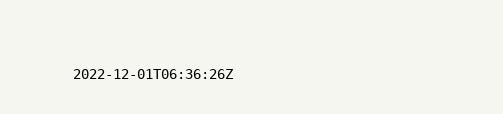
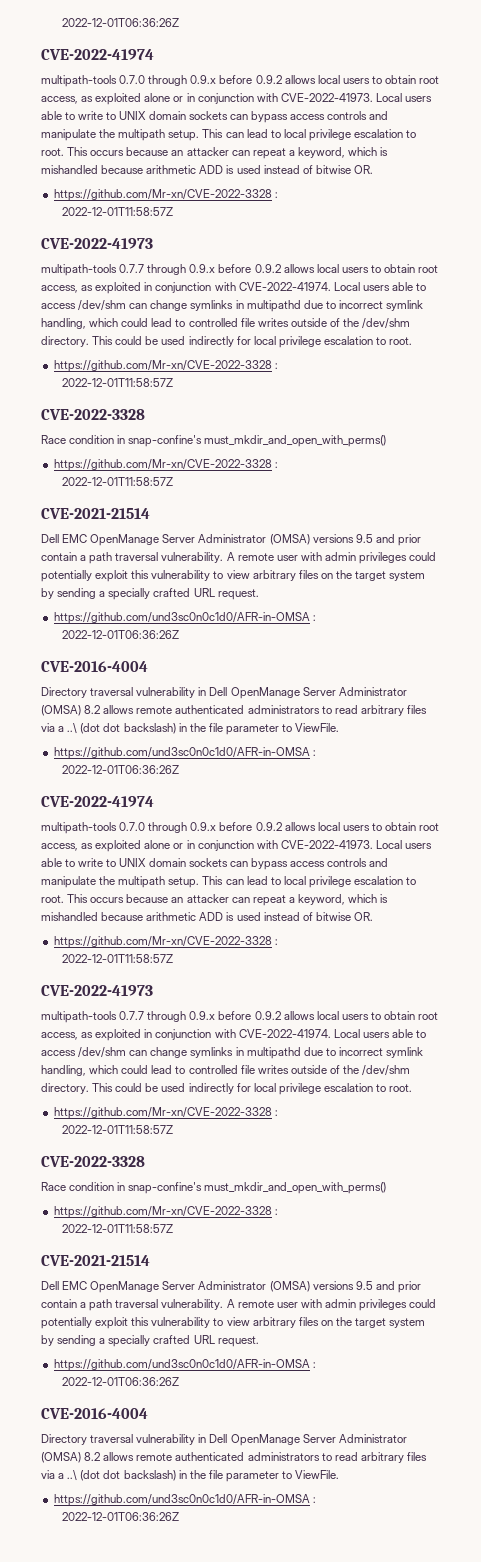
[72,69,233,79] 2022-12-01T06:36:26Z -> [62,18,180,27] [41,49,154,60] [41,75,440,87] [41,93,433,105] [41,111,389,123] [41,129,417,141] [41,147,389,159] [41,165,373,174] [53,189,278,201] [62,207,174,216] [41,238,153,249] [41,264,439,276] [41,282,427,294] [41,300,424,312] [41,318,411,329] [41,336,413,348] [53,360,278,372] [62,378,174,387] [41,409,145,420] [41,435,387,447] [53,459,278,471] [62,477,174,486] [41,508,150,519] [41,534,421,546] [41,552,437,564] [41,570,426,582] [41,588,259,600] [53,612,316,624] [62,630,180,639] [41,661,148,672] [41,687,407,699] [41,705,427,716] [41,723,340,735] [53,747,316,759] [62,765,180,774] [41,796,154,807] [41,822,440,834] [41,840,433,852] [41,858,389,870] [41,876,417,888] [41,894,389,906] [41,912,373,921] [53,936,278,948] [62,954,174,963] [41,985,153,996] [41,1011,439,1023] [41,1029,427,1041] [41,1047,424,1059] [41,1065,411,1076] [41,1083,413,1095] [53,1107,278,1119] [62,1125,174,1134] [41,1156,145,1167] [41,1182,387,1194] [53,1206,278,1218] [62,1224,174,1233] [41,1255,150,1266] [41,1281,421,1293] [41,1299,437,1311] [41,1317,426,1329] [41,1335,259,1347] [53,1359,316,1371] [62,1377,180,1386] [41,1408,148,1419] [41,1434,407,1446] [41,1452,427,1463] [41,1470,340,1482] [53,1494,316,1506] [62,1512,180,1521] 2022-12-01T06:36:26Z // CVE-2022-41974 // multipath-tools 0.7.0 through 0.9.x before 0.9.2 allows local users to obtain root access, as exploited alone or in conjunction with CVE-2022-41973. Local users able to write to UNIX domain sockets can bypass access controls and manipulate the multipath setup. This can lead to local privilege escalation to root. This occurs because an attacker can repeat a keyword, which is mishandled because arithmetic ADD is used instead of bitwise OR. // https://github.com/Mr-xn/CVE-2022-3328 : // 2022-12-01T11:58:57Z // CVE-2022-41973 // multipath-tools 0.7.7 through 0.9.x before 0.9.2 allows local users to obtain root access, as exploited in conjunction with CVE-2022-41974. Local users able to access /dev/shm can change symlinks in multipathd due to incorrect symlink handling, which could lead to controlled file writes outside of the /dev/shm directory. This could be used indirectly for local privilege escalation to root. // https://github.com/Mr-xn/CVE-2022-3328 : // 2022-12-01T11:58:57Z // CVE-2022-3328 // Race condition in snap-confine's must_mkdir_and_open_with_perms() // https://github.com/Mr-xn/CVE-2022-3328 : // 2022-12-01T11:58:57Z // CVE-2021-21514 // Dell EMC OpenManage Server Administrator (OMSA) versions 9.5 and prior contain a path traversal vulnerability. A remote user with admin privileges could potentially exploit this vulnerability to view arbitrary files on the target system by sending a specially crafted URL request. // https://github.com/und3sc0n0c1d0/AFR-in-OMSA : // 2022-12-01T06:36:26Z // CVE-2016-4004 // Directory traversal vulnerability in Dell OpenManage Server Administrator (OMSA) 8.2 allows remote authenticated administrators to read arbitrary files via a ..\ (dot dot backslash) in the file parameter to ViewFile. // https://github.com/und3sc0n0c1d0/AFR-in-OMSA : // 2022-12-01T06:36:26Z // CVE-2022-41974 // multipath-tools 0.7.0 through 0.9.x before 0.9.2 allows local users to obtain root access, as exploited alone or in conjunction with CVE-2022-41973. Local users able to write to UNIX domain sockets can bypass access controls and manipulate the multipath setup. This can lead to local privilege escalation to root. This occurs because an attacker can repeat a keyword, which is mishandled because arithmetic ADD is used instead of bitwise OR. // https://github.com/Mr-xn/CVE-2022-3328 : // 2022-12-01T11:58:57Z // CVE-2022-41973 // multipath-tools 0.7.7 through 0.9.x before 0.9.2 allows local users to obtain root access, as exploited in conjunction with CVE-2022-41974. Local users able to access /dev/shm can change symlinks in multipathd due to incorrect symlink handling, which could lead to controlled file writes outside of the /dev/shm directory. This could be used indirectly for local privilege escalation to root. // https://github.com/Mr-xn/CVE-2022-3328 : // 2022-12-01T11:58:57Z // CVE-2022-3328 // Race condition in snap-confine's must_mkdir_and_open_with_perms() // https://github.com/Mr-xn/CVE-2022-3328 : // 2022-12-01T11:58:57Z // CVE-2021-21514 // Dell EMC OpenManage Server Administrator (OMSA) versions 9.5 and prior contain a path traversal vulnerability. A remote user with admin privileges could potentially exploit this vulnerability to view arbitrary files on the target system by sending a specially crafted URL request. // https://github.com/und3sc0n0c1d0/AFR-in-OMSA : // 2022-12-01T06:36:26Z // CVE-2016-4004 // Directory traversal vulnerability in Dell OpenManage Server Administrator (OMSA) 8.2 allows remote authenticated administrators to read arbitrary files via a ..\ (dot dot backslash) in the file parameter to ViewFile. // https://github.com/und3sc0n0c1d0/AFR-in-OMSA : // 2022-12-01T06:36:26Z

